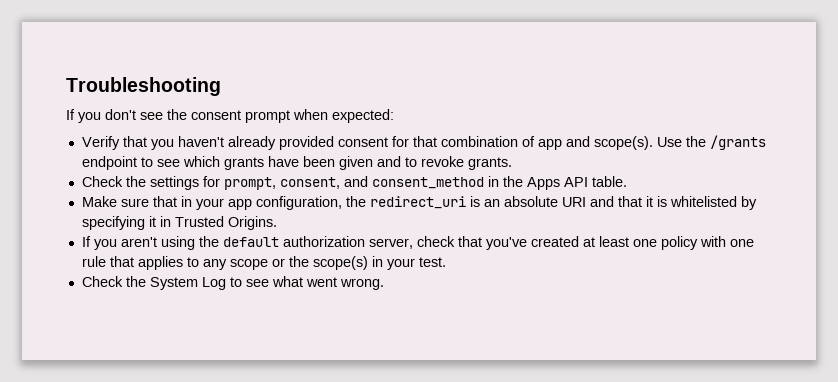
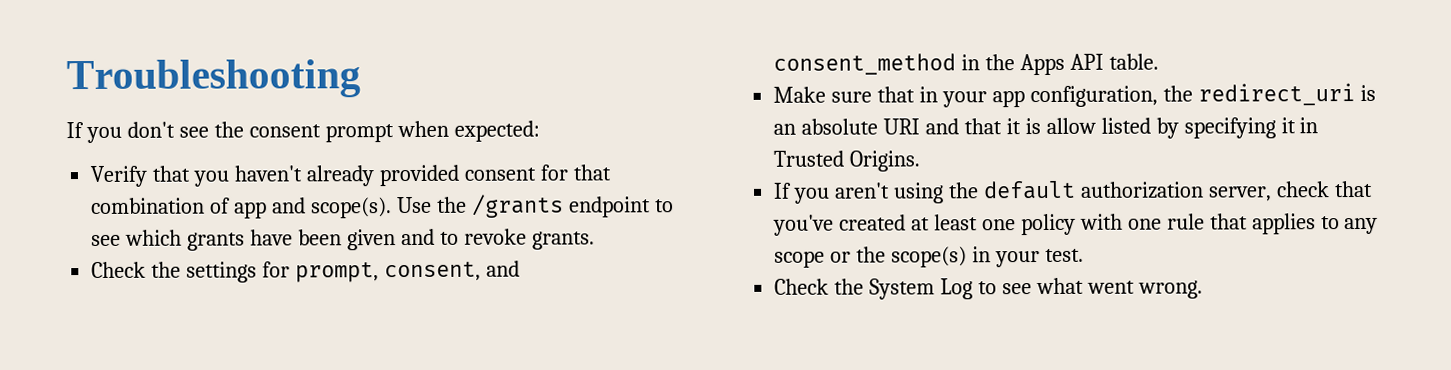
[669,196,737,207] whitelisted -> [1045,117,1151,134] allow listed

